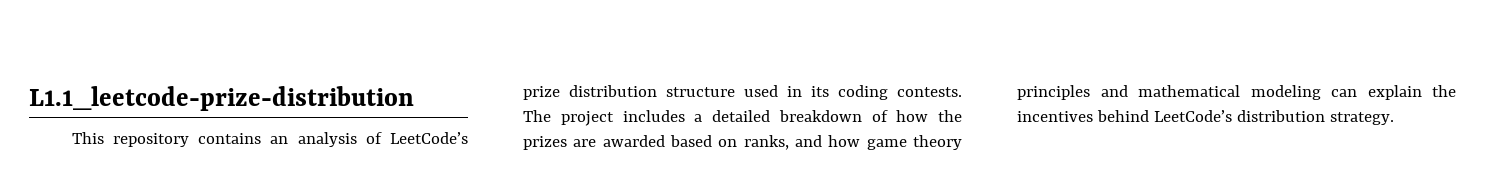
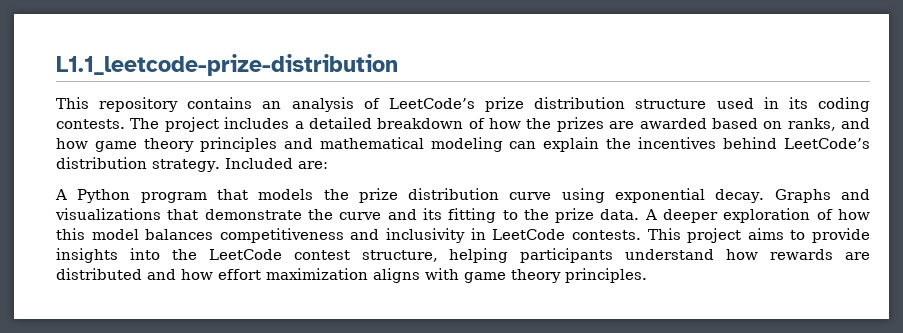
(1394, 118) none -> [224,158,328,169] [55,188,871,203] [55,208,870,223] [56,228,871,243] [56,248,870,263] [56,268,647,283] Included are: // A Python program that models the prize distribution curve using exponential decay. Graphs and visualizations that demonstrate the curve and its fitting to the prize data. A deeper exploration of how this model balances competitiveness and inclusivity in LeetCode contests. This project aims to provide insights into the LeetCode contest structure, helping participants understand how rewards are distributed and how effort maximization aligns with game theory principles.

